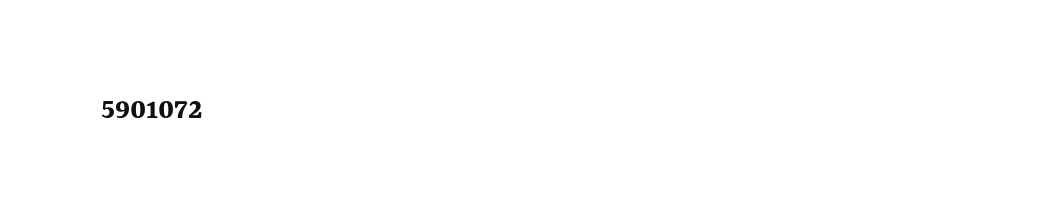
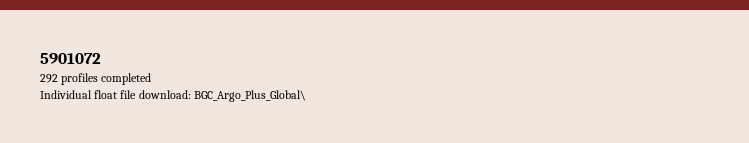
(203, 109) none -> [40,73,152,85] [40,90,306,102] // 292 profiles completed // Individual float file download: BGC_Argo_Plus_Global\

